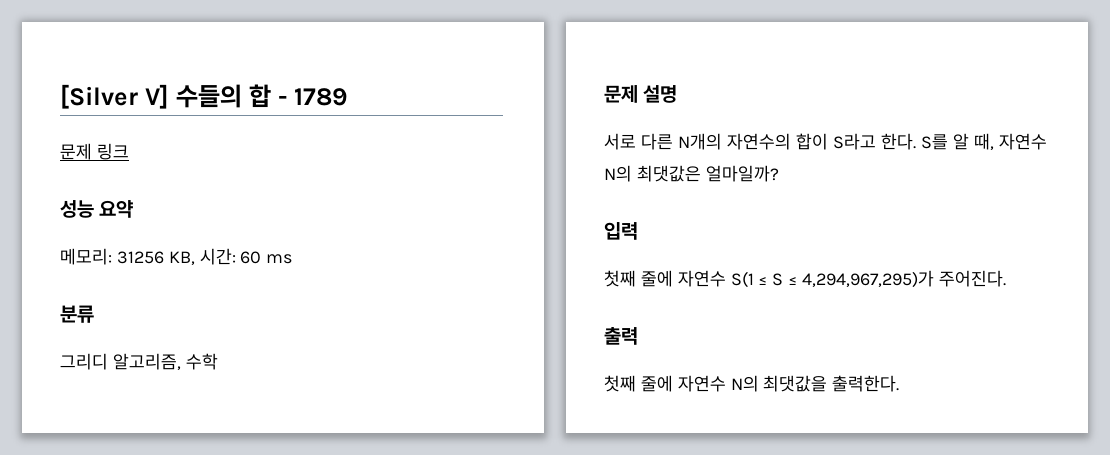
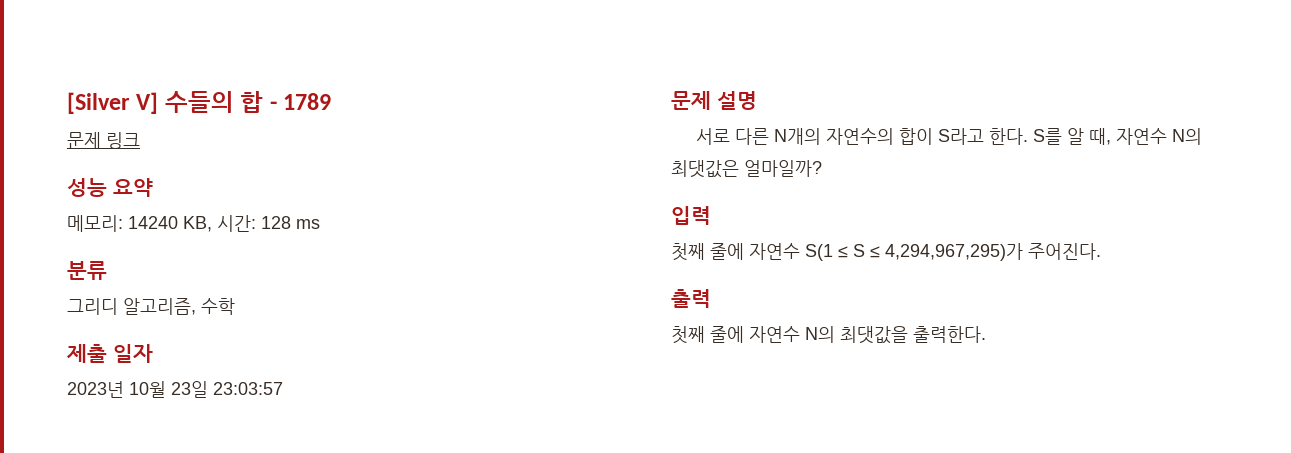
[116,251,164,264] 31256 -> [128,216,178,229] 14240
[240,251,262,264] 60 -> [261,216,291,229] 128
(218, 361) none -> [67,344,153,363] [67,381,283,398] // 제출 일자 // 2023년 10월 23일 23:03:57

